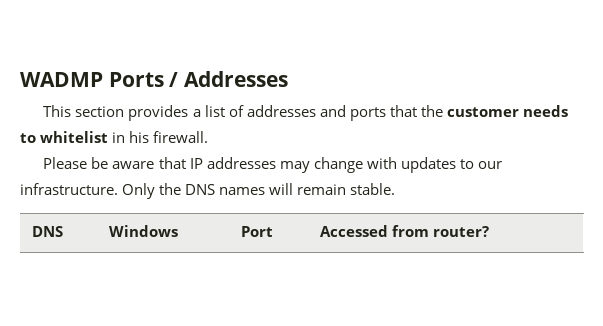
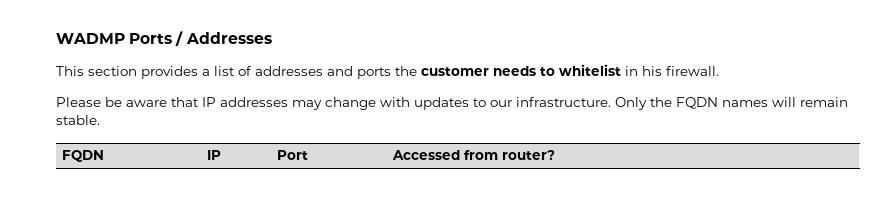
[389,105,417,117] that -> (391, 73) none
[185,184,216,195] DNS -> [676,97,718,109] FQDN
[31,226,63,237] [108,225,178,237] DNS | Windows -> [61,150,104,162] [206,150,221,160] FQDN | IP

